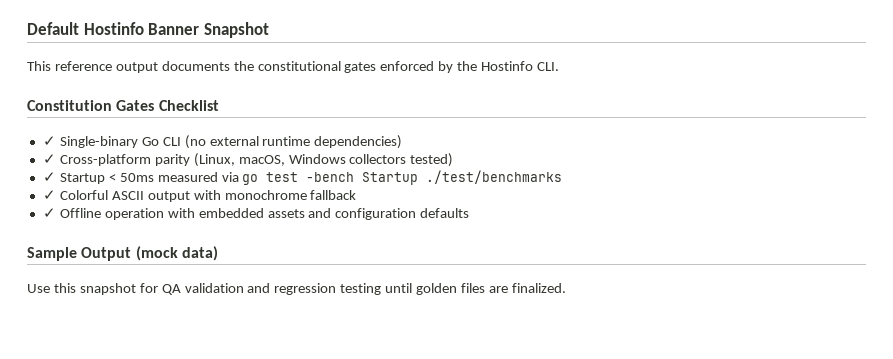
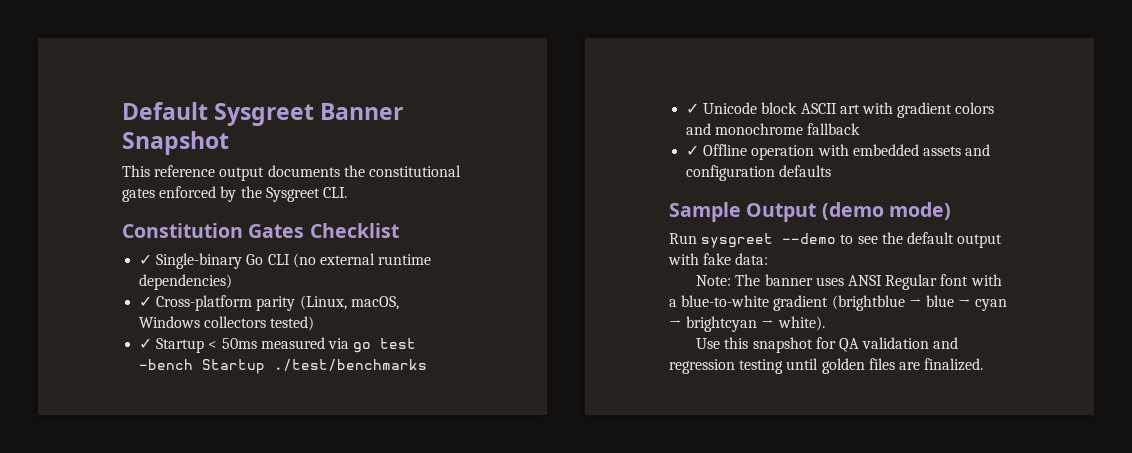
[83,22,144,35] Hostinfo -> [214,103,315,126] Sysgreet
[481,61,534,71] Hostinfo -> [265,187,320,202] Sysgreet
[59,190,221,202] Colorful ASCII output with -> [703,102,995,118] [686,123,712,135] Unicode block ASCII art with gradient colors and
[135,246,218,261] (mock data) -> [821,202,951,220] [669,232,1003,248] [668,253,769,265] [696,274,1002,290] [669,295,1008,311] [669,316,825,332] (demo mode) // Run sysgreet --demo to see the default output with fake data: // Note: The banner uses ANSI Regular font with a blue-to-white gradient (brightblue → blue → cyan → brightcyan → white).

